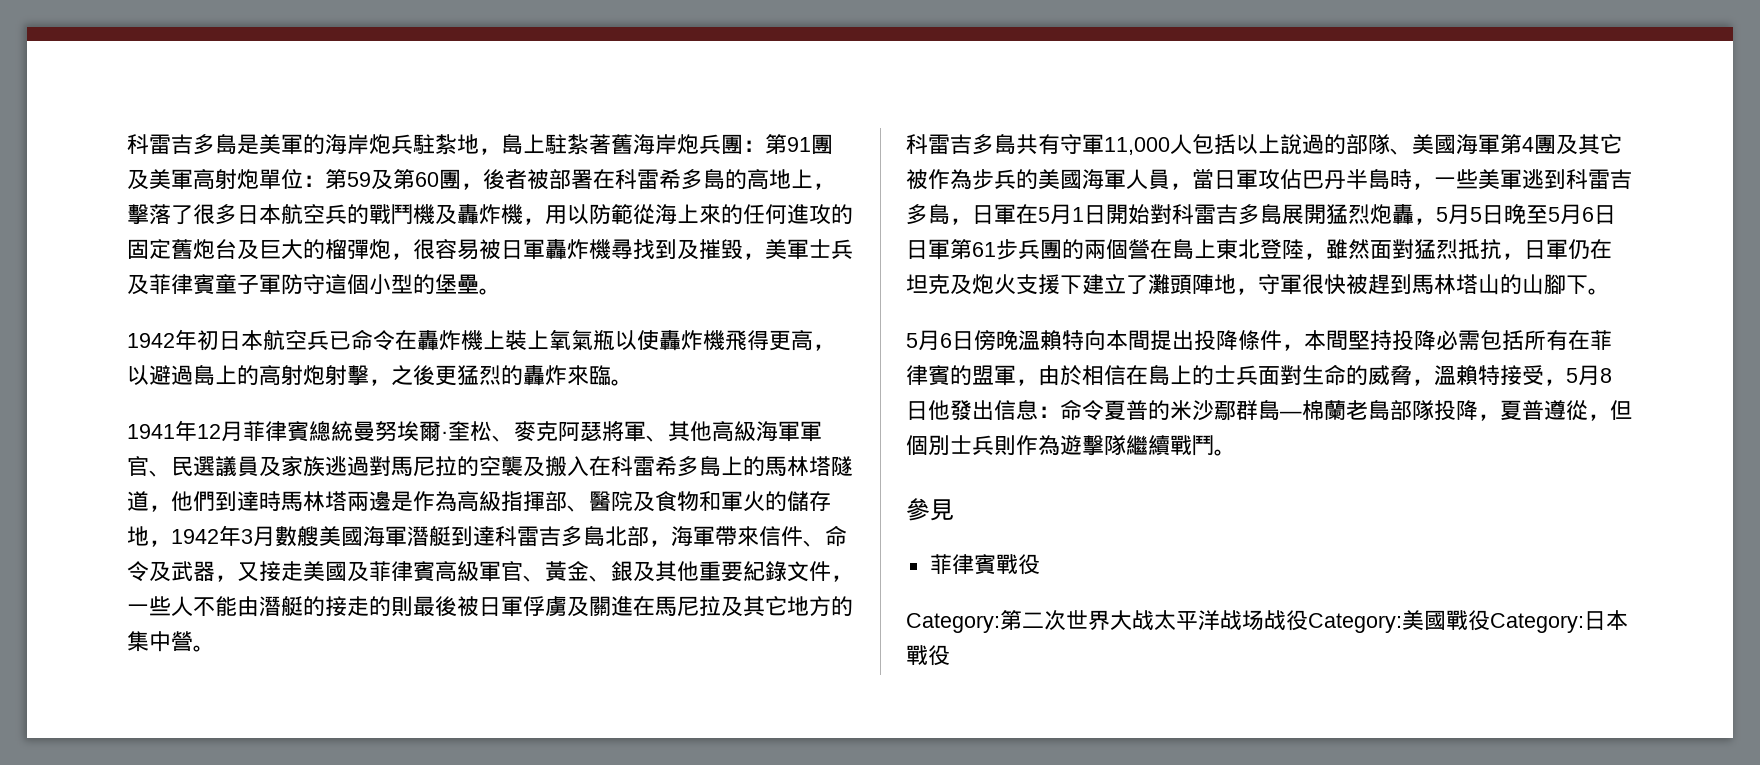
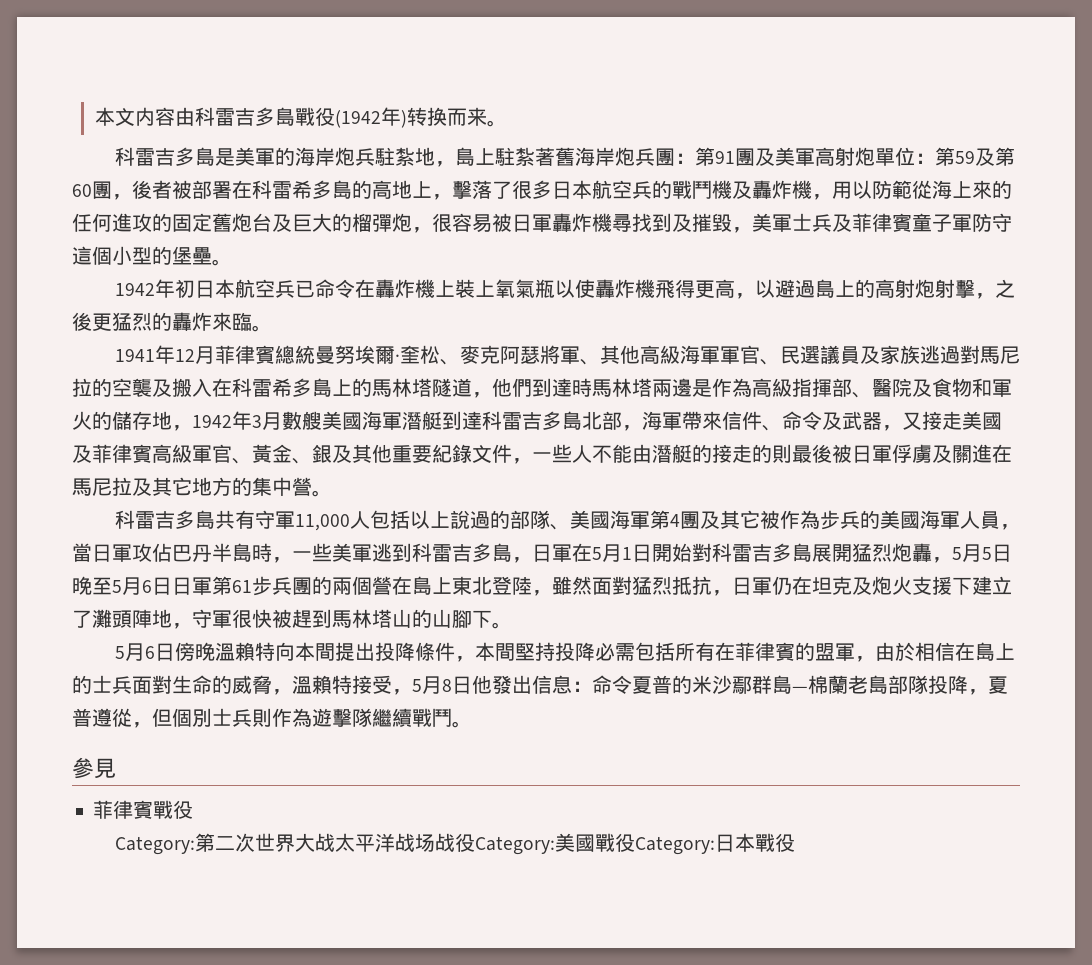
(127, 144) none -> [94,107,507,128] 本文内容由科雷吉多島戰役(1942年)转换而来。 //

